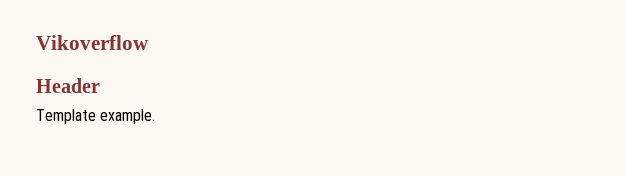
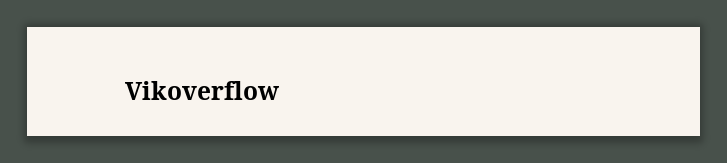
[36,78,100,93] [36,109,156,124] // Header // Template example. -> (279, 90) none

